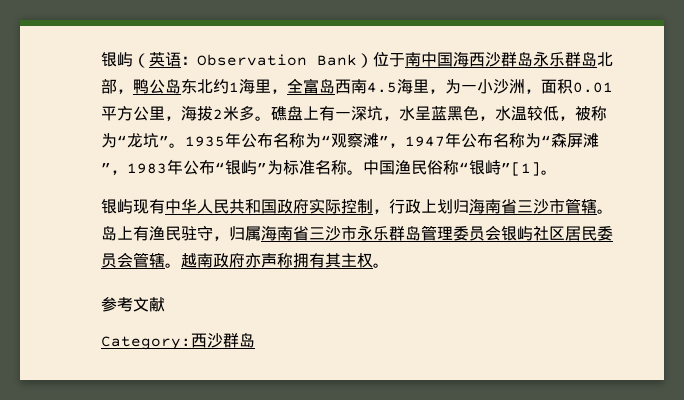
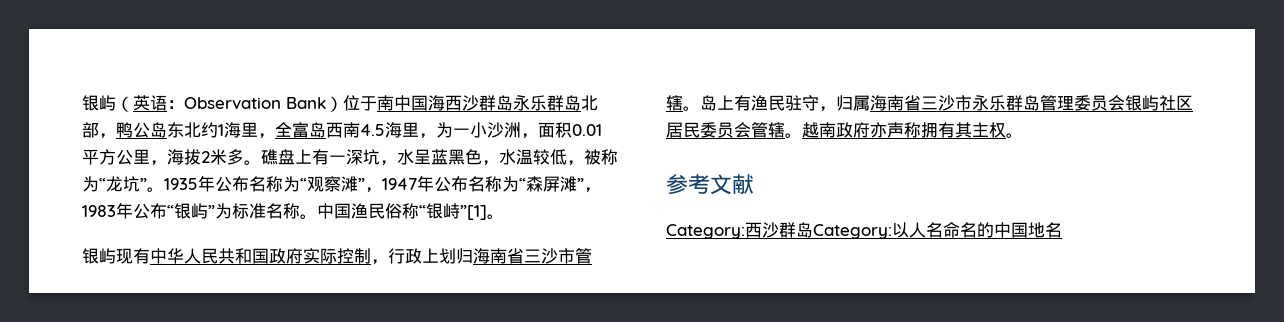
(255, 340) none -> [813,222,1062,239] Category:以人名命名的中国地名

